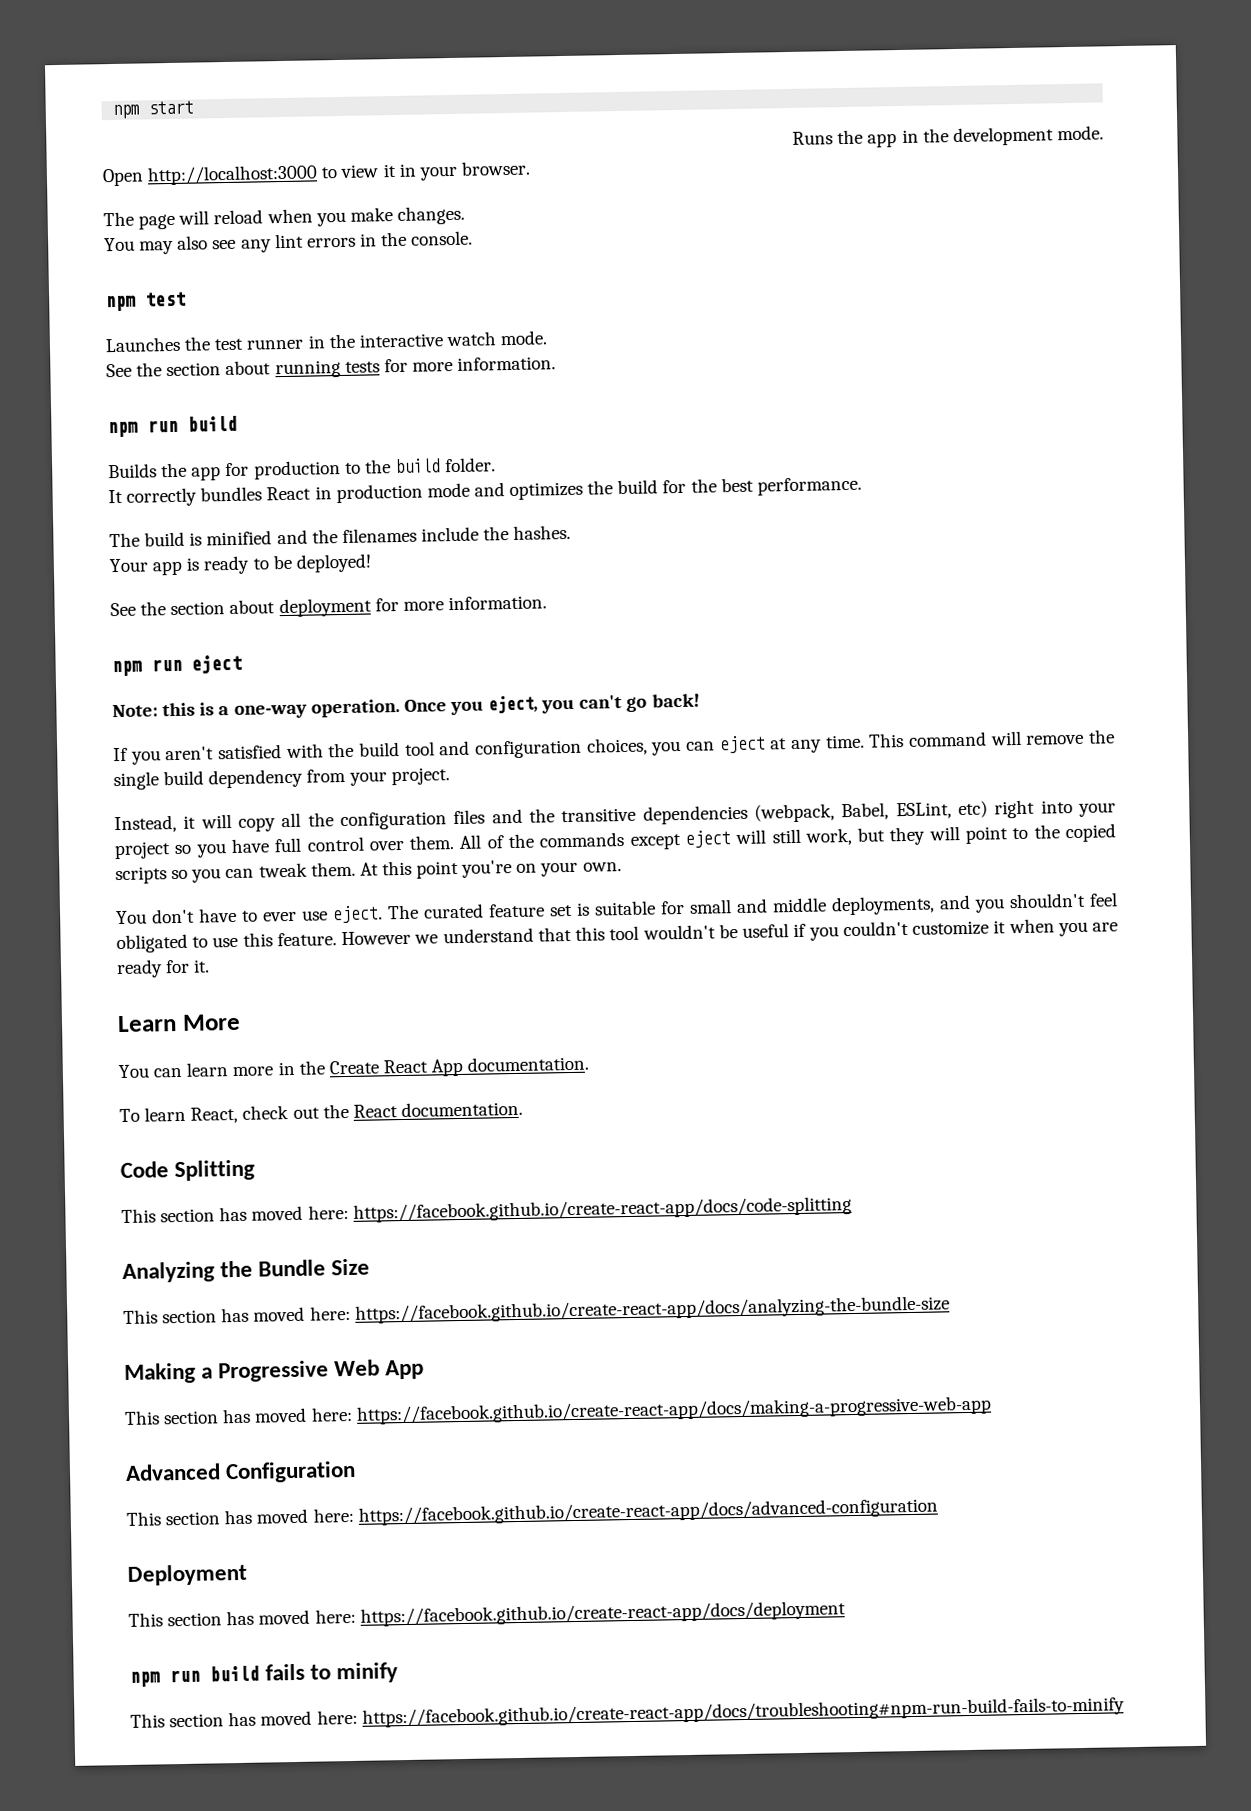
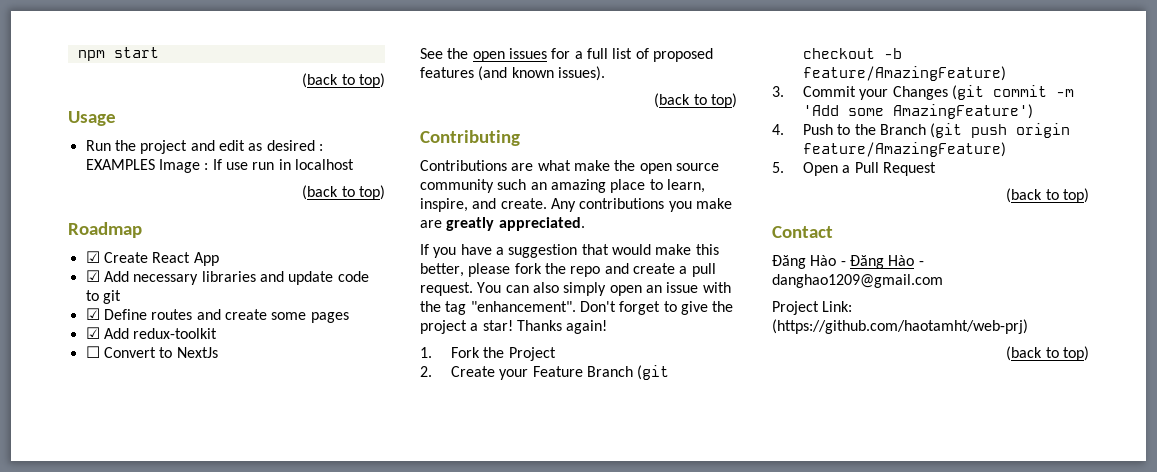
[792,125,1104,148] [102,160,530,187] [103,205,465,230] [104,230,474,255] [105,291,186,312] [105,330,548,353] [106,356,557,379] [107,415,238,438] [108,457,497,481] [108,476,862,507] [109,524,572,548] [109,553,372,576] [110,595,547,618] [111,654,242,677] [112,693,700,719] [113,729,1115,765] [113,767,450,791] [114,799,1117,834] [114,823,1117,860] [115,860,622,885] [116,892,1118,925] [116,918,1118,954] [116,959,211,979] [117,1013,241,1033] [118,1055,590,1079] [119,1100,523,1124] [120,1159,256,1182] [121,1196,852,1224] [122,1258,371,1284] [123,1295,950,1325] [124,1359,425,1384] [124,1395,992,1425] [125,1460,357,1484] [126,1497,938,1526] [127,1563,248,1586] [128,1600,846,1627] [129,1662,399,1687] [130,1696,1125,1728] Runs the app in the development mode. // Open http://localhost:3000 to view it in your browser. // The page will reload when you make changes. // You may also see any lint errors in the console. // npm test // Launches the test runner in the interactive watch mode. // See the section about running tests for more information. // npm run build // Builds the app for production to the build folder. // It correctly bundles React in production mode and optimizes the build for the best performance. // The build is minified and the filenames include the hashes. // Your app is ready to be deployed! // See the section about deployment for more information. // npm run eject // Note: this is a one-way operation. Once you eject, you can't go back! // If you aren't satisfied with the build tool and configuration choices, you can eject at any time. This command will remove the single build dependency from your project. // Instead, it will copy all the configuration files and the transitive dependencies (webpack, Babel, ESLint, etc) right into your project so you have full control over them. All of the commands except eject will still work, but they will point to the copied scripts so you can tweak them. At this point you're on your own. // You don't have to ever use eject. The curated feature set is suitable for small and middle deployments, and you shouldn't feel obligated to use this feature. However we understand that this tool wouldn't be useful if you couldn't customize it when you are ready for it. // Learn More // You can learn more in the Create React App documentation. // To learn React, check out the React documentation. // Code Splitting // This section has moved here: https://facebook.github.io/create-react-app/docs/code-splitting // Analyzing the Bundle Size // This section has moved here: https://facebook.github.io/create-react-app/docs/analyzing-the-bundle-size // Making a Progressive Web App // This section has moved here: https://facebook.github.io/create-react-app/docs/making-a-progressive-web-app // Advanced Configuration // This section has moved here: https://facebook.github.io/create-react-app/docs/advanced-configuration // Deployment // This section has moved here: https://facebook.github.io/create-react-app/docs/deployment // npm run build fails to minify // This section has moved here: https://facebook.github.io/create-react-app/docs/troubleshooting#npm-run-build-fails-to-minify -> [302,73,385,88] [68,111,116,126] [85,140,323,154] [85,159,354,173] [302,185,385,200] [68,222,142,238] [85,251,219,266] [85,270,369,285] [85,290,121,304] [85,308,349,323] [85,327,218,339] [85,346,218,358] [420,48,713,62] [420,66,605,81] [654,93,737,108] [420,130,520,146] [420,160,719,174] [420,179,705,193] [420,198,732,212] [420,217,585,231] [420,244,719,258] [420,263,716,277] [420,282,731,296] [420,301,734,315] [420,320,608,334] [420,347,556,361] [420,365,670,380] [802,48,902,59] [802,66,1006,81] [772,85,1074,100] [802,104,1033,119] [772,123,1071,138] [802,142,1006,157] [772,162,936,176] [1006,188,1089,203] [772,226,833,238] [772,255,924,269] [772,274,943,288] [772,301,853,315] [772,319,1028,334] [1006,346,1089,361] (back to top) // Usage // Run the project and edit as desired : EXAMPLES Image : If use run in localhost // (back to top) // Roadmap // ☑ Create React App // ☑ Add necessary libraries and update code to git // ☑ Define routes and create some pages // ☑ Add redux-toolkit // ☐ Convert to NextJs // See the open issues for a full list of proposed features (and known issues). // (back to top) // Contributing // Contributions are what make the open source community such an amazing place to learn, inspire, and create. Any contributions you make are greatly appreciated. // If you have a suggestion that would make this better, please fork the repo and create a pull request. You can also simply open an issue with the tag "enhancement". Don't forget to give the project a star! Thanks again! // 1. Fork the Project // 2. Create your Feature Branch (git checkout -b feature/AmazingFeature) // 3. Commit your Changes (git commit -m 'Add some AmazingFeature') // 4. Push to the Branch (git push origin feature/AmazingFeature) // 5. Open a Pull Request // (back to top) // Contact // Đăng Hào - Đăng Hào - danghao1209@gmail.com // Project Link: (https://github.com/haotamht/web-prj) // (back to top)

